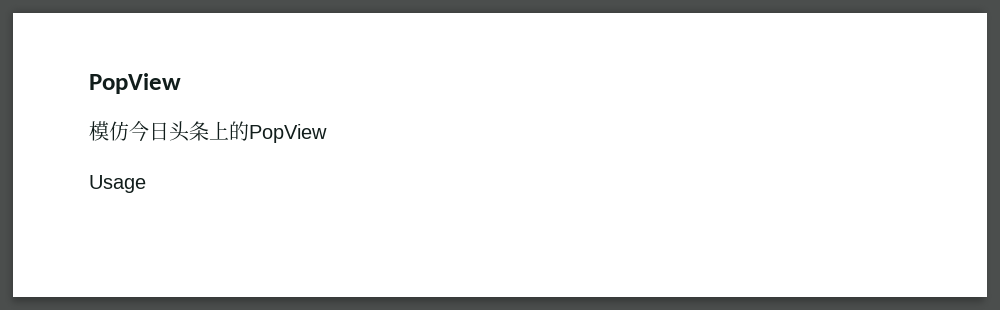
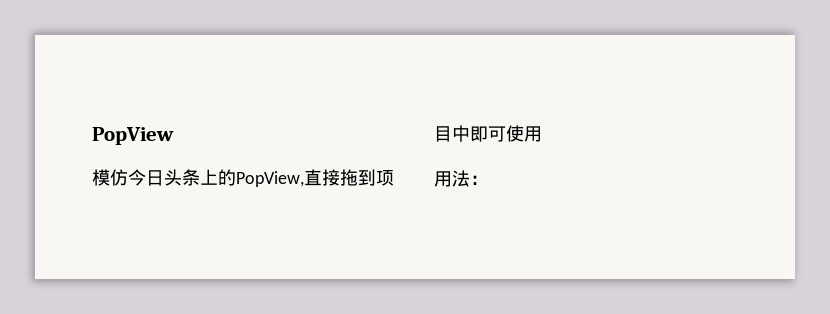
[249,124,327,143] [89,175,146,193] PopView // Usage -> [236,169,394,187] [434,125,542,142] [434,170,488,187] PopView,直接拖到项目中即可使用 // 用法：

